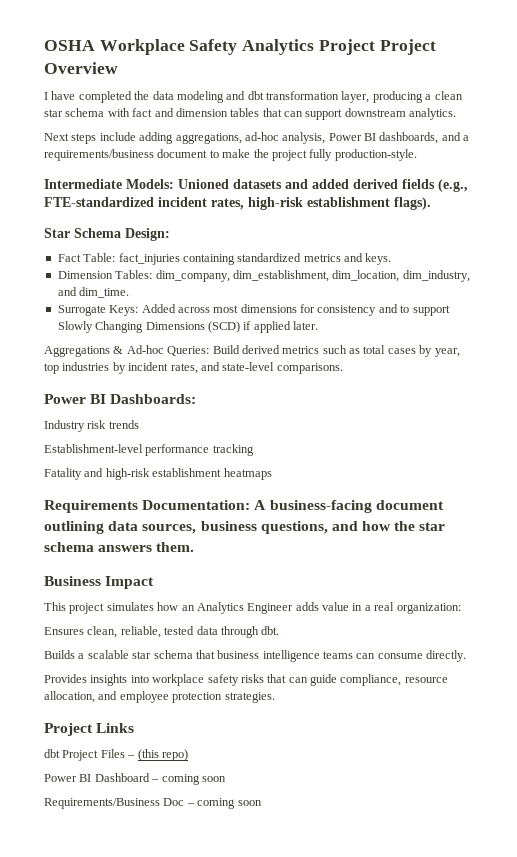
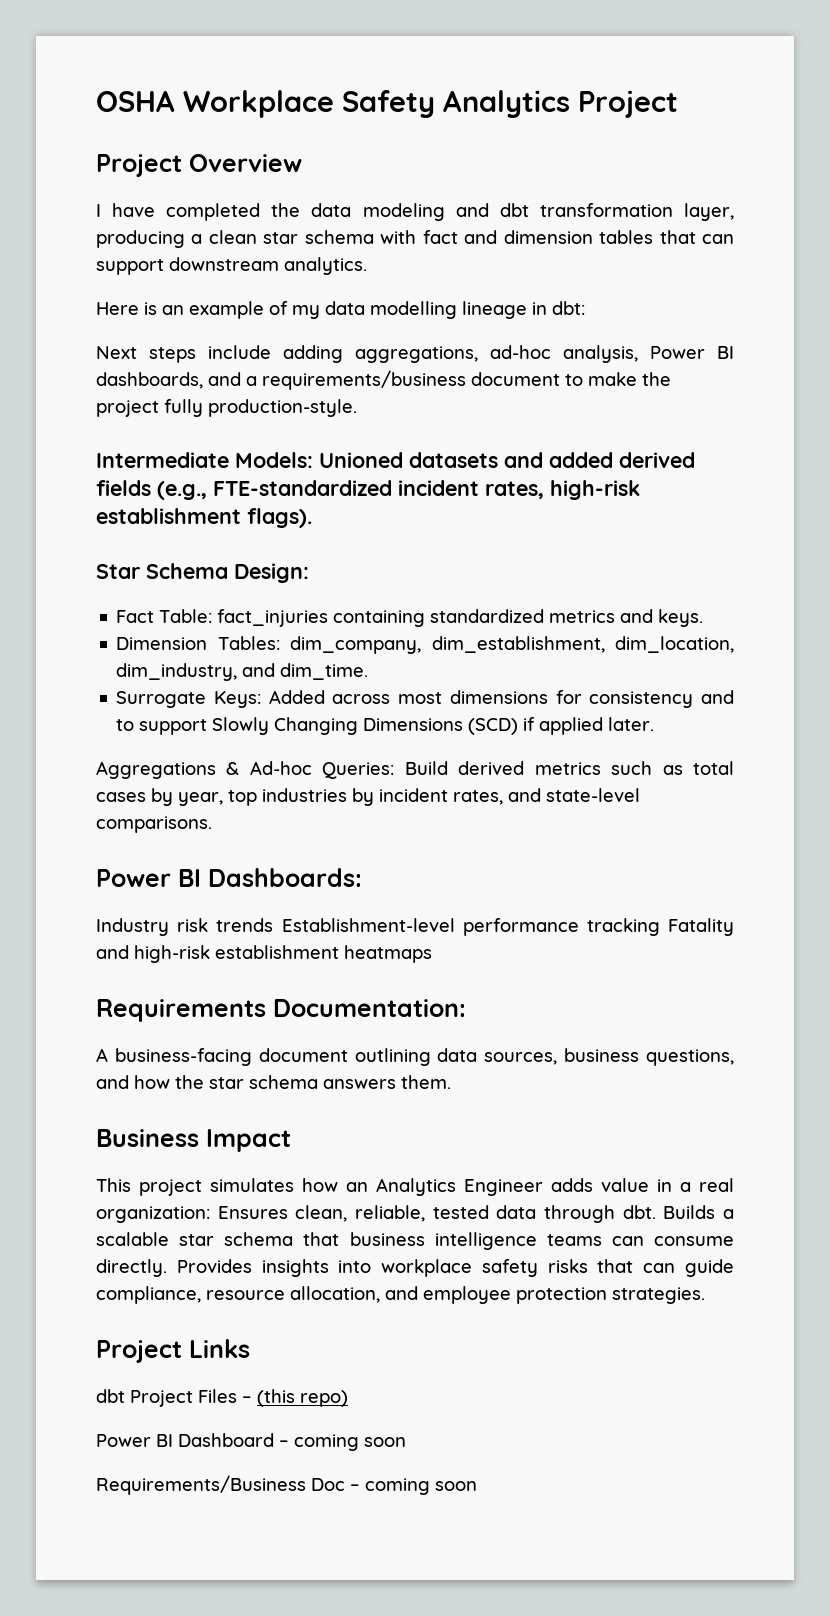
(375, 47) none -> (678, 104) //
(457, 114) none -> [96,301,585,319] // Here is an example of my data modelling lineage in dbt:
(139, 424) // -> (274, 925) none
(254, 450) // -> (660, 927) none
(251, 505) none -> (466, 1008) //
(461, 608) // -> (210, 1214) none
(280, 630) // -> (656, 1212) none
(467, 656) // -> (167, 1268) none

